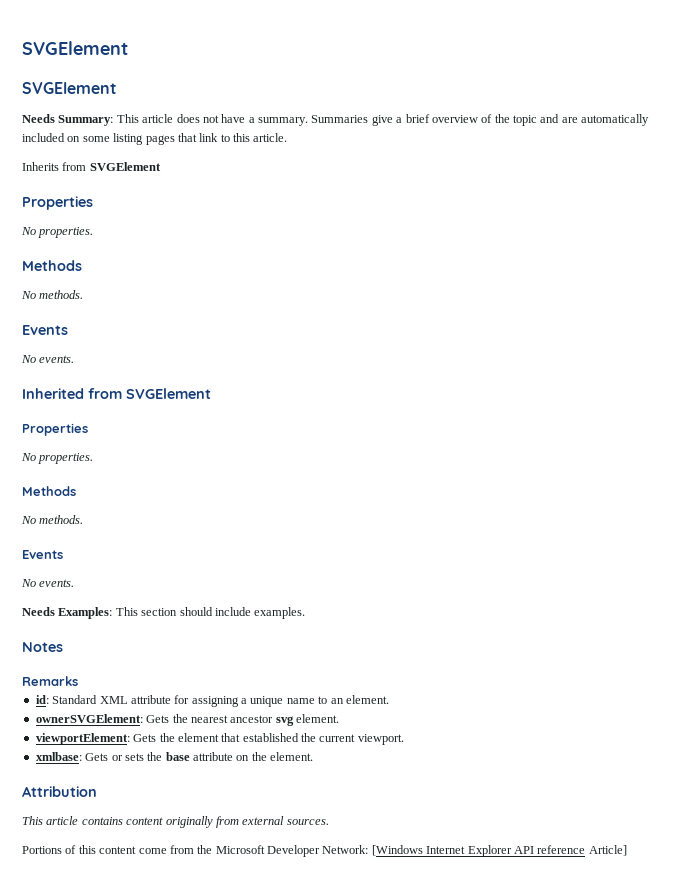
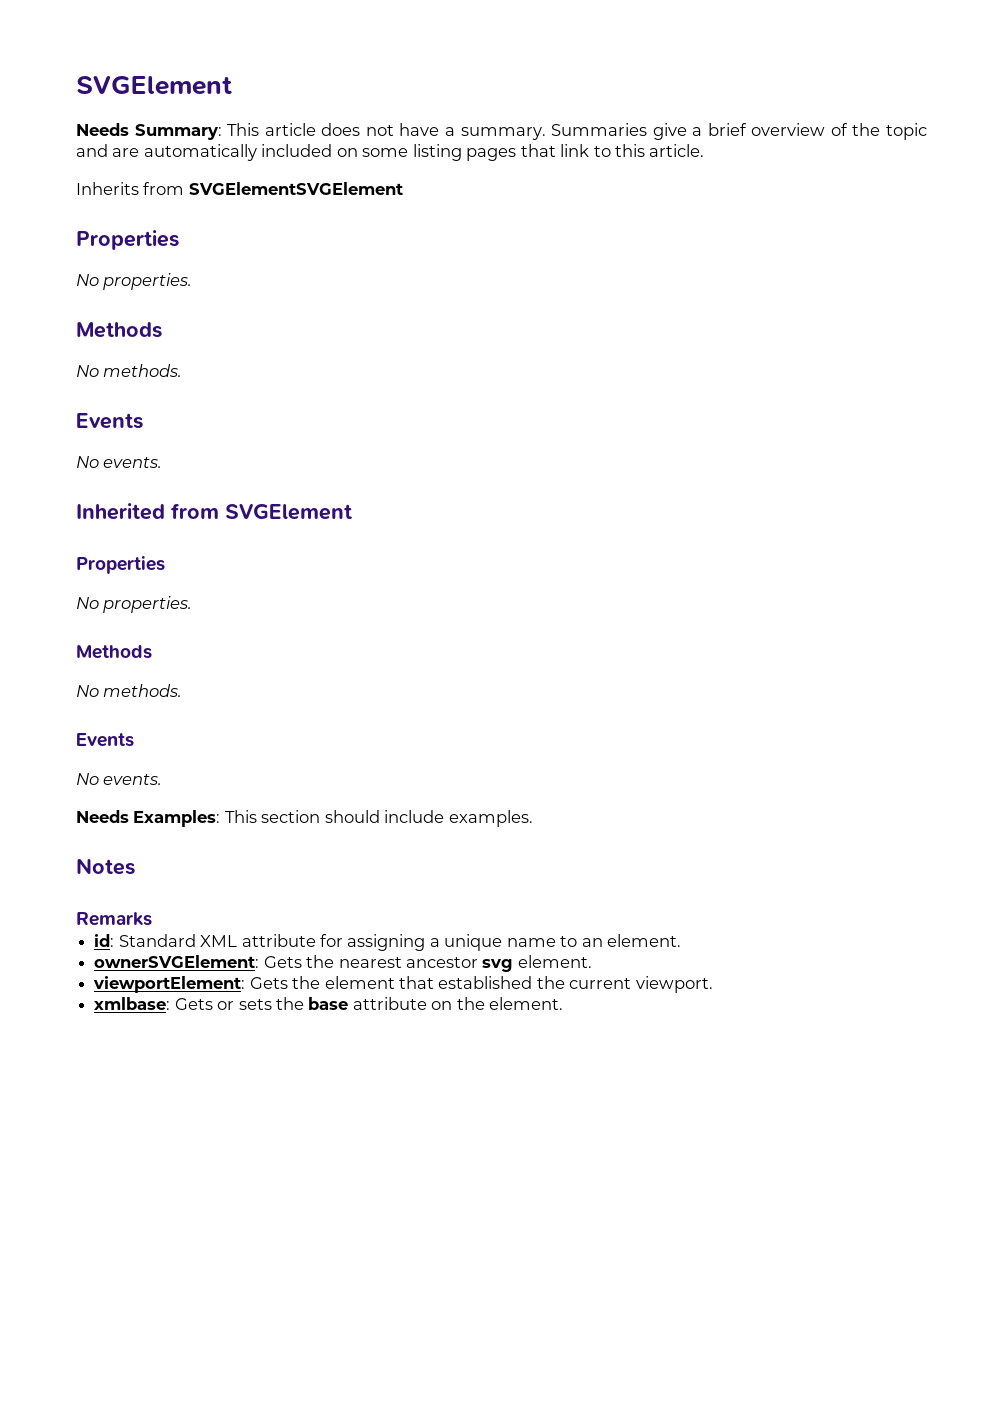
[22,41,128,55] [22,82,117,94] SVGElement // SVGElement -> [76,76,232,95] SVGElement
[89,162,161,171] SVGElement -> [188,182,403,195] SVGElementSVGElement
[22,786,97,797] [22,816,329,828] [22,845,627,857] // Attribution // This article contains content originally from external sources. // Portions of this content come from the Microsoft Developer Network: [Windows Internet Explorer API reference Article] -> (564, 1003) none

